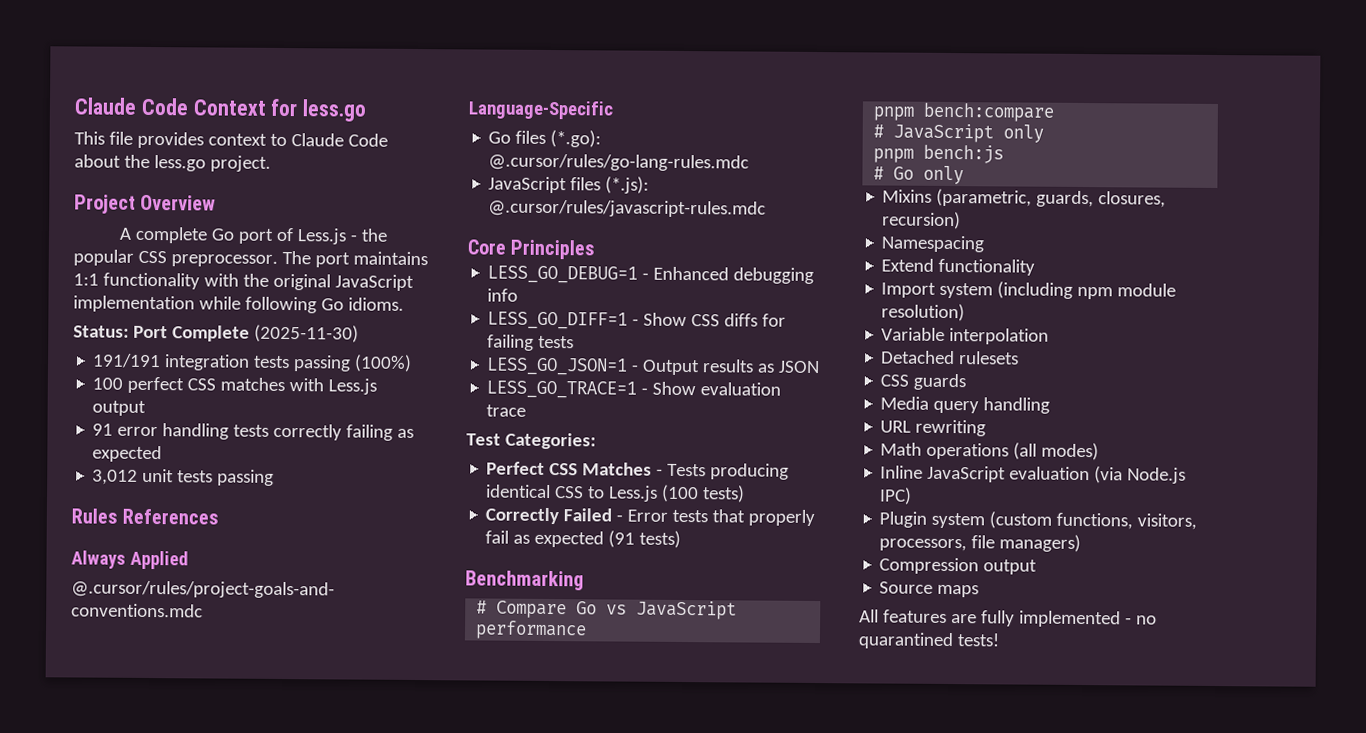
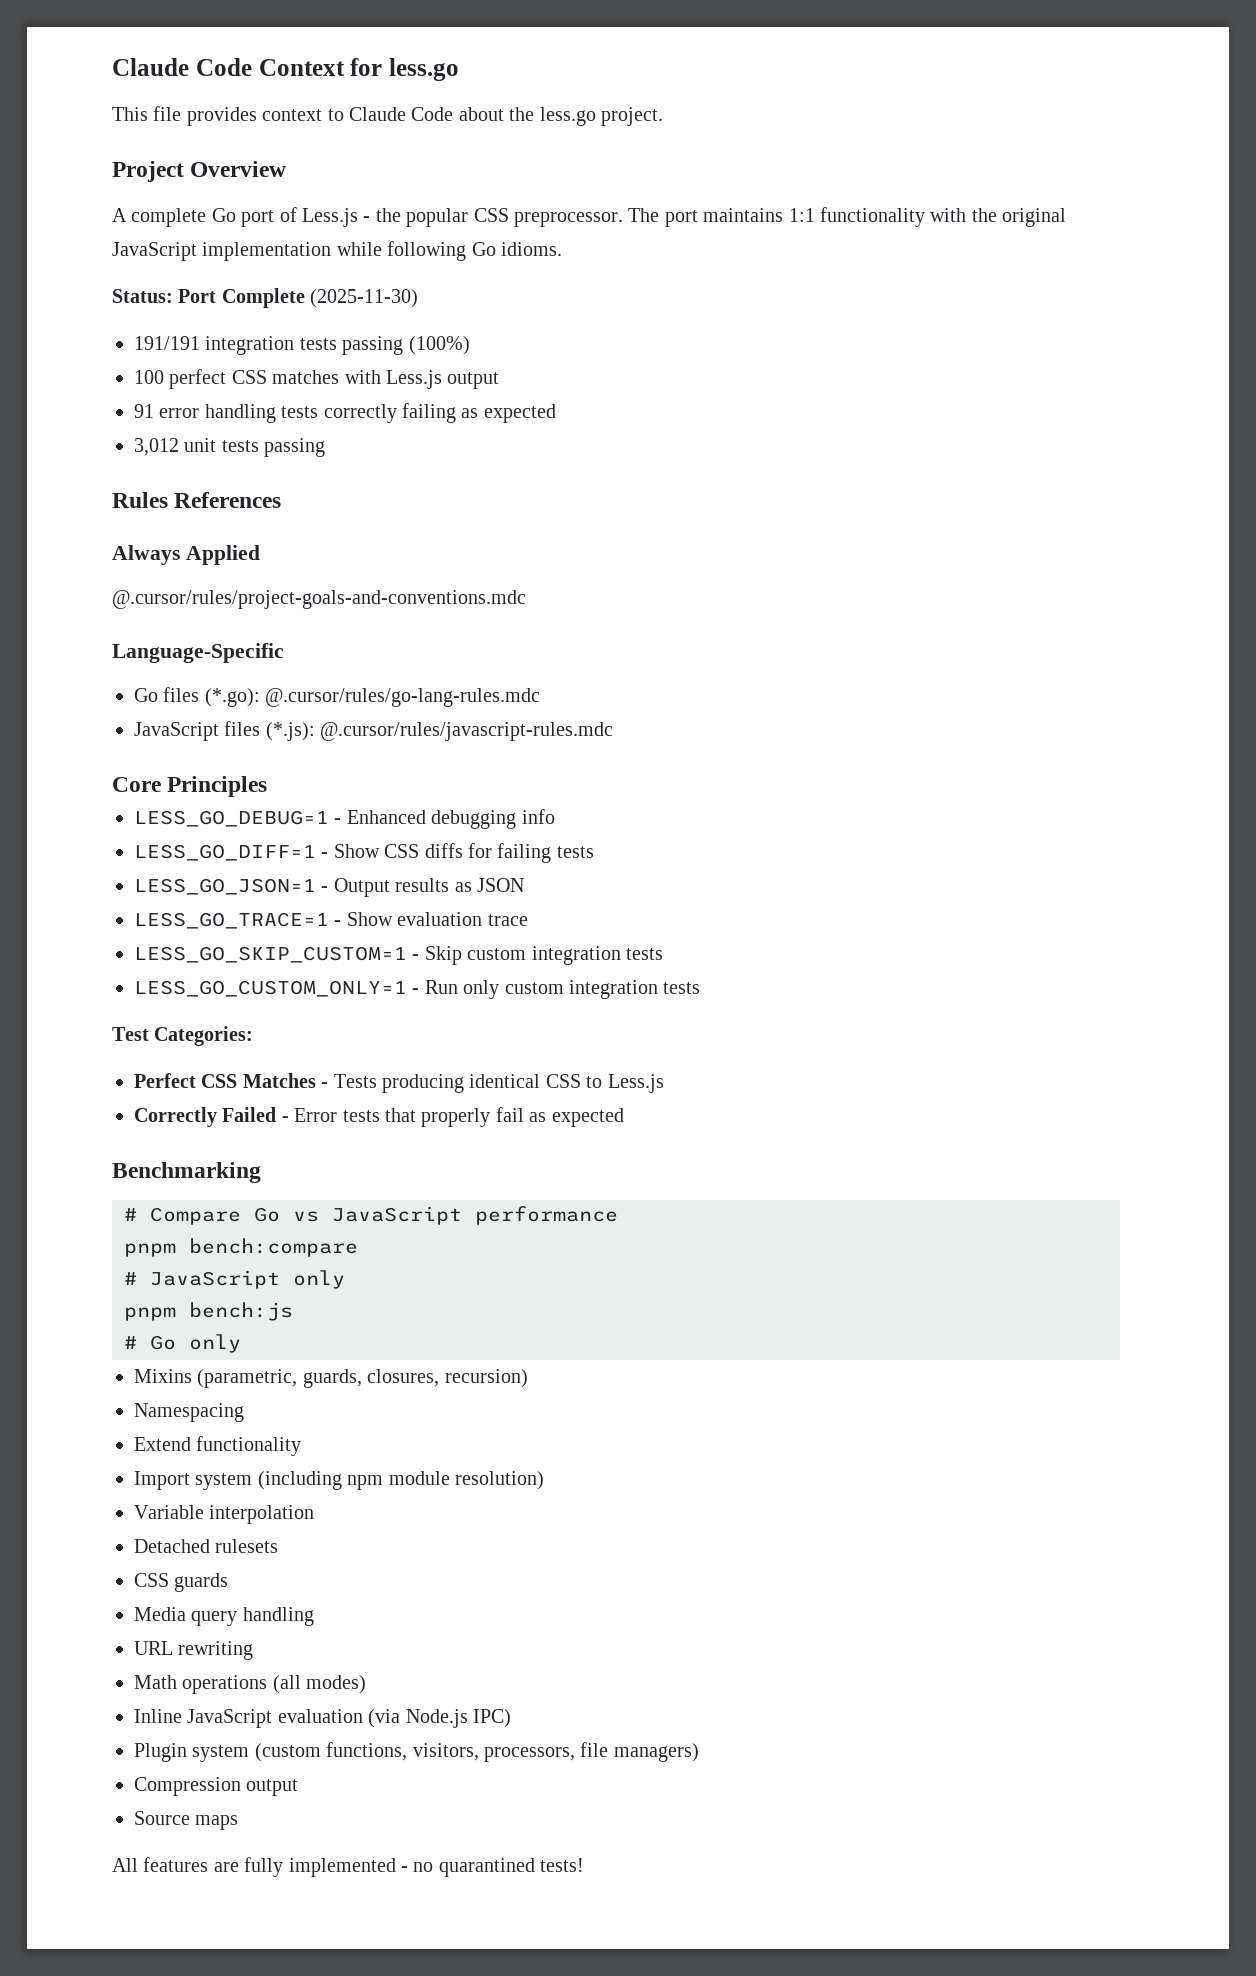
(527, 410) none -> [134,946,663,965] [134,980,701,999] // LESS_GO_SKIP_CUSTOM=1 - Skip custom integration tests // LESS_GO_CUSTOM_ONLY=1 - Run only custom integration tests
[661,484,746,503] (100 tests) -> (664, 1083) none
[608,530,682,548] (91 tests) -> (624, 1117) none

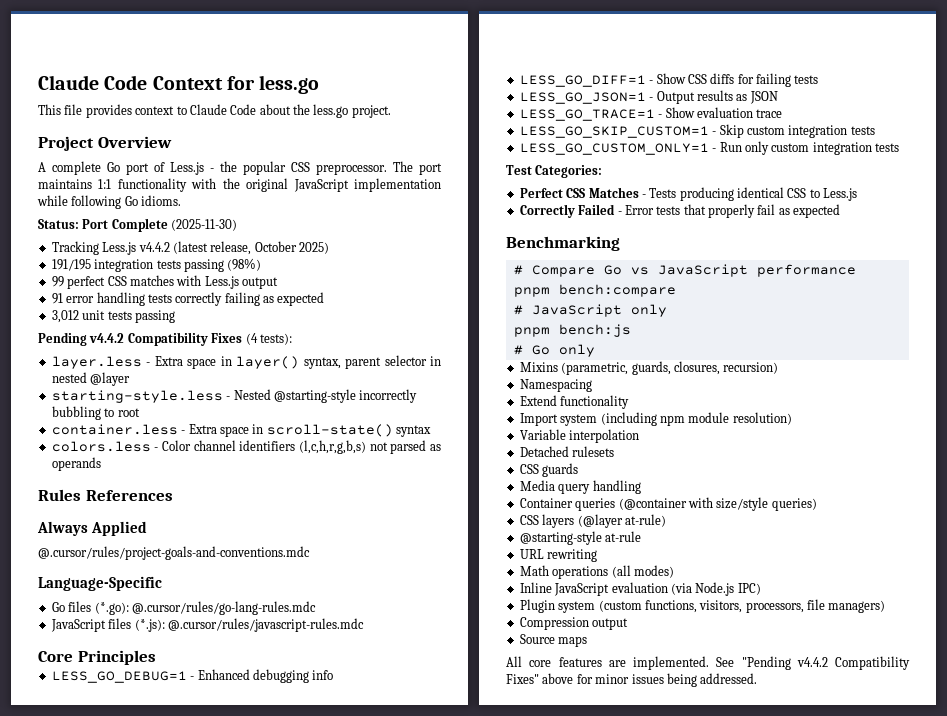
[134,336,200,350] 191/191 -> [51,241,329,255] [51,259,91,271] Tracking Less.js v4.4.2 (latest release, October 2025) // 191/195
[408,336,470,355] [134,370,164,384] (100%) // 100 -> [227,258,262,271] [51,276,64,287] (98%) // 99
(326, 447) none -> [38,332,292,346] [51,355,442,369] [51,372,131,386] [51,389,418,403] [51,406,140,420] [51,424,431,437] [51,440,441,454] [51,457,101,471] // Pending v4.4.2 Compatibility Fixes (4 tests): // layer.less - Extra space in layer() syntax, parent selector in nested @layer // starting-style.less - Nested @starting-style incorrectly bubbling to root // container.less - Extra space in scroll-state() syntax // colors.less - Color channel identifiers (l,c,h,r,g,b,s) not parsed as operands
(314, 1616) none -> [519,497,817,511] [519,514,666,528] [519,531,642,545] // Container queries (@container with size/style queries) // CSS layers (@layer at-rule) // @starting-style at-rule
(138, 1865) none -> [529,660,552,667] core
[244,1857,585,1877] fully implemented - no quarantined tests! -> [633,656,910,670] [506,673,758,687] implemented. See "Pending v4.4.2 Compatibility Fixes" above for minor issues being addressed.

